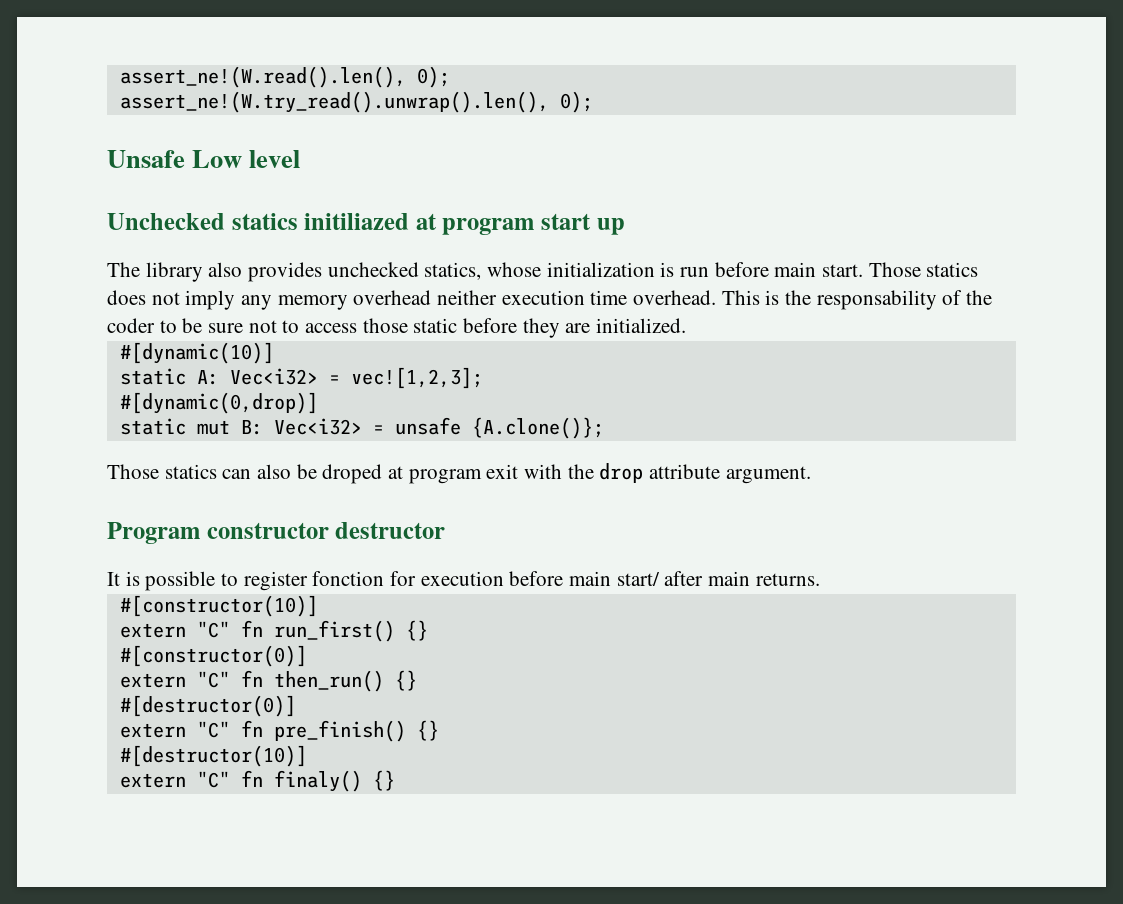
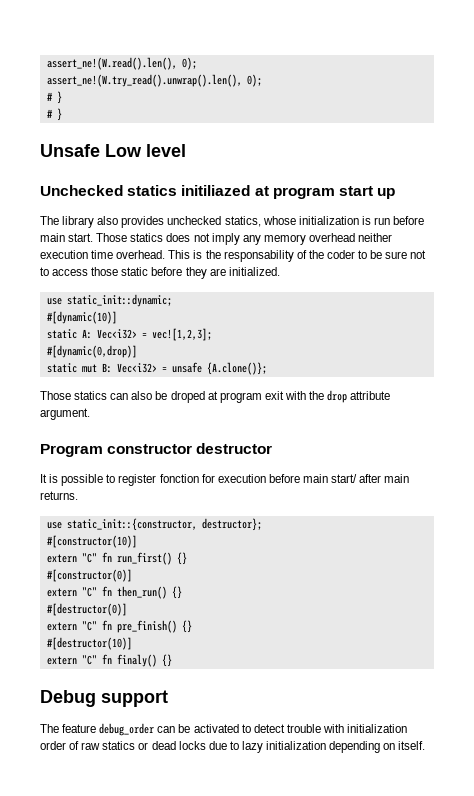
(593, 102) none -> [46,91,62,104] [46,108,62,121] // # } // # }
(687, 325) none -> [46,294,172,307] // use static_init::dynamic;
(820, 579) none -> [46,518,262,531] // use static_init::{constructor, destructor};
(395, 780) none -> [40,690,168,707] [40,723,408,736] [40,741,426,753] // Debug support // The feature debug_order can be activated to detect trouble with initialization order of raw statics or dead locks due to lazy initialization depending on itself.

